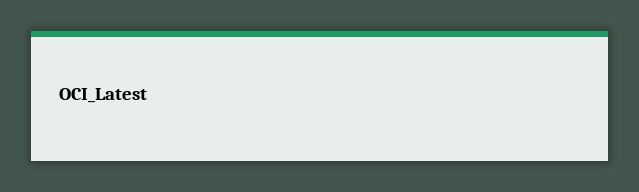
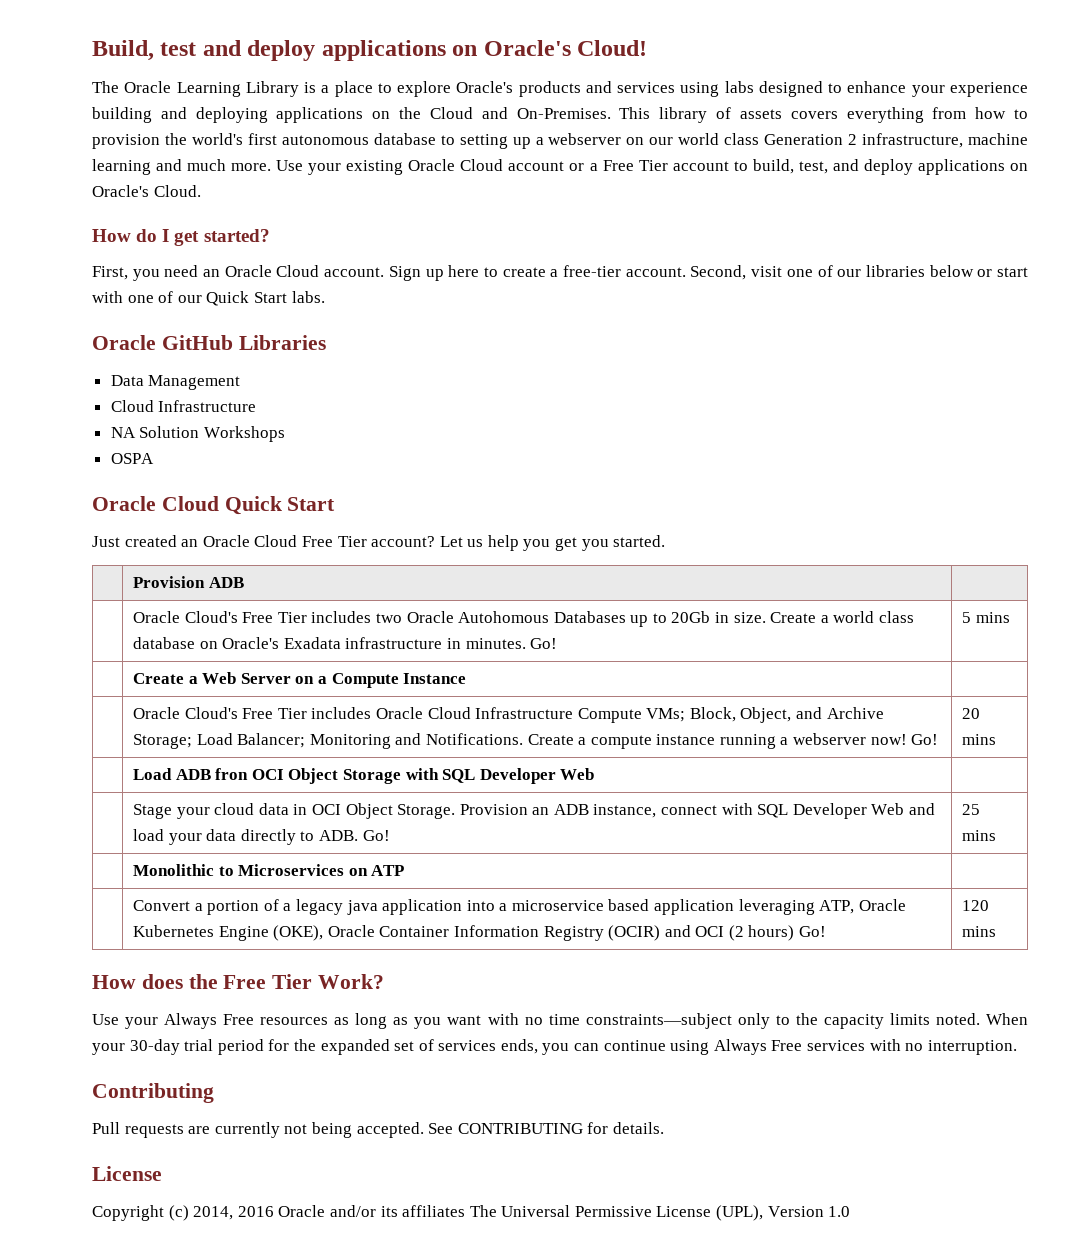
[59,88,147,103] OCI_Latest -> [92,40,648,61] [92,81,1029,97] [92,107,1029,123] [92,133,1029,149] [92,159,1028,175] [92,185,201,197] [92,229,270,246] [92,265,1028,281] [92,291,325,306] [92,335,326,350] [110,375,241,390] [110,400,257,412] [110,426,285,442] [110,453,154,464] [92,496,336,515] [92,535,666,551] [132,576,244,588] [132,611,914,627] [132,637,558,649] [961,612,1010,623] [132,672,467,688] [132,707,884,723] [132,733,939,749] [961,708,980,719] [961,734,996,745] [132,768,595,784] [132,803,935,819] [132,829,390,845] [961,804,980,815] [961,830,996,841] [132,864,405,876] [132,899,906,915] [132,925,827,941] [961,900,989,911] [961,926,996,937] [92,974,385,989] [92,1013,1028,1029] [92,1039,1017,1055] [92,1083,214,1103] [92,1122,664,1138] [92,1166,162,1181] [92,1205,851,1221] Build, test and deploy applications on Oracle's Cloud! // The Oracle Learning Library is a place to explore Oracle's products and services using labs designed to enhance your experience building and deploying applications on the Cloud and On-Premises. This library of assets covers everything from how to provision the world's first autonomous database to setting up a webserver on our world class Generation 2 infrastructure, machine learning and much more. Use your existing Oracle Cloud account or a Free Tier account to build, test, and deploy applications on Oracle's Cloud. // How do I get started? // First, you need an Oracle Cloud account. Sign up here to create a free-tier account. Second, visit one of our libraries below or start with one of our Quick Start labs. // Oracle GitHub Libraries // Data Management // Cloud Infrastructure // NA Solution Workshops // OSPA // Oracle Cloud Quick Start // Just created an Oracle Cloud Free Tier account? Let us help you get you started. // | Provision ADB | // | Oracle Cloud's Free Tier includes two Oracle Autohomous Databases up to 20Gb in size. Create a world class database on Oracle's Exadata infrastructure in minutes. Go! | 5 mins // | Create a Web Server on a Compute Instance | // | Oracle Cloud's Free Tier includes Oracle Cloud Infrastructure Compute VMs; Block, Object, and Archive Storage; Load Balancer; Monitoring and Notifications. Create a compute instance running a webserver now! Go! | 20 mins // | Load ADB fron OCI Object Storage with SQL Developer Web | // | Stage your cloud data in OCI Object Storage. Provision an ADB instance, connect with SQL Developer Web and load your data directly to ADB. Go! | 25 mins // | Monolithic to Microservices on ATP | // | Convert a portion of a legacy java application into a microservice based application leveraging ATP, Oracle Kubernetes Engine (OKE), Oracle Container Information Registry (OCIR) and OCI (2 hours) Go! | 120 mins // How does the Free Tier Work? // Use your Always Free resources as long as you want with no time constraints—subject only to the capacity limits noted. When your 30-day trial period for the expanded set of services ends, you can continue using Always Free services with no interruption. // Contributing // Pull requests are currently not being accepted. See CONTRIBUTING for details. // License // Copyright (c) 2014, 2016 Oracle and/or its affiliates The Universal Permissive License (UPL), Version 1.0

